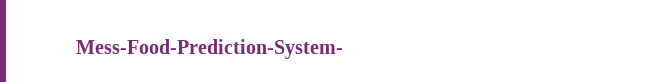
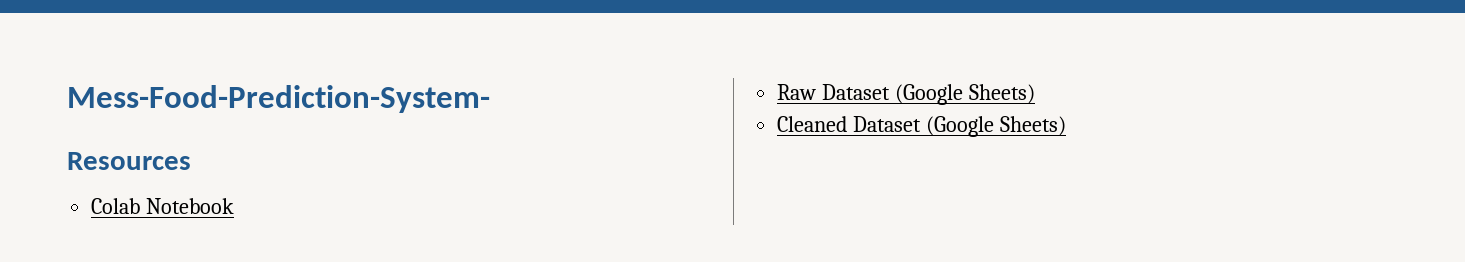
(343, 49) none -> [67,152,191,170] [91,198,235,214] [777,84,1036,105] [777,116,1067,137] // Resources // Colab Notebook // Raw Dataset (Google Sheets) // Cleaned Dataset (Google Sheets)

